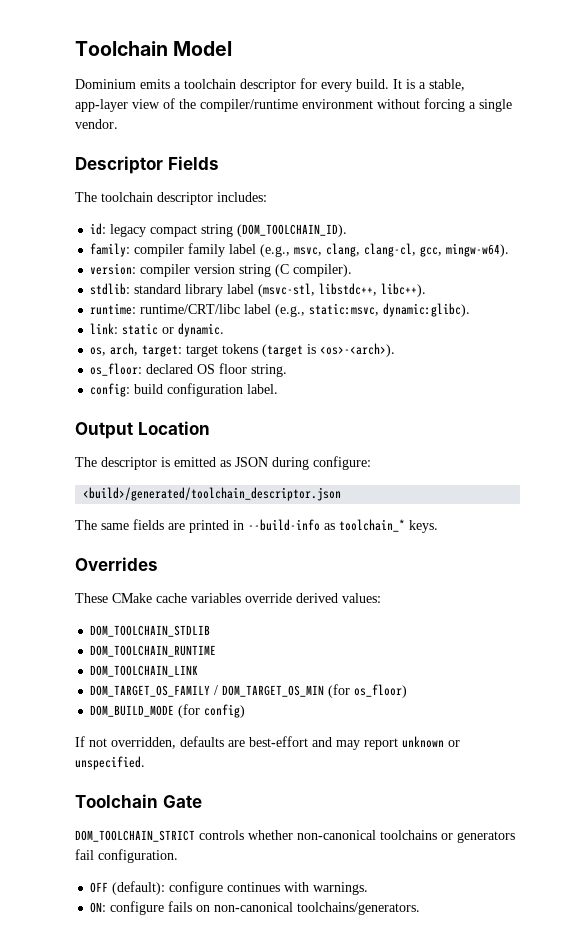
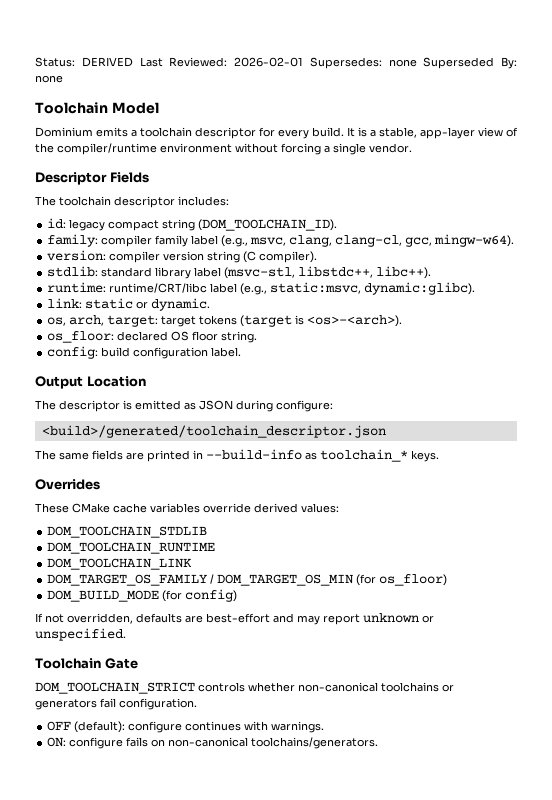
(75, 48) none -> [35,57,517,69] [35,75,63,83] Status: DERIVED Last Reviewed: 2026-02-01 Supersedes: none Superseded By: none //

